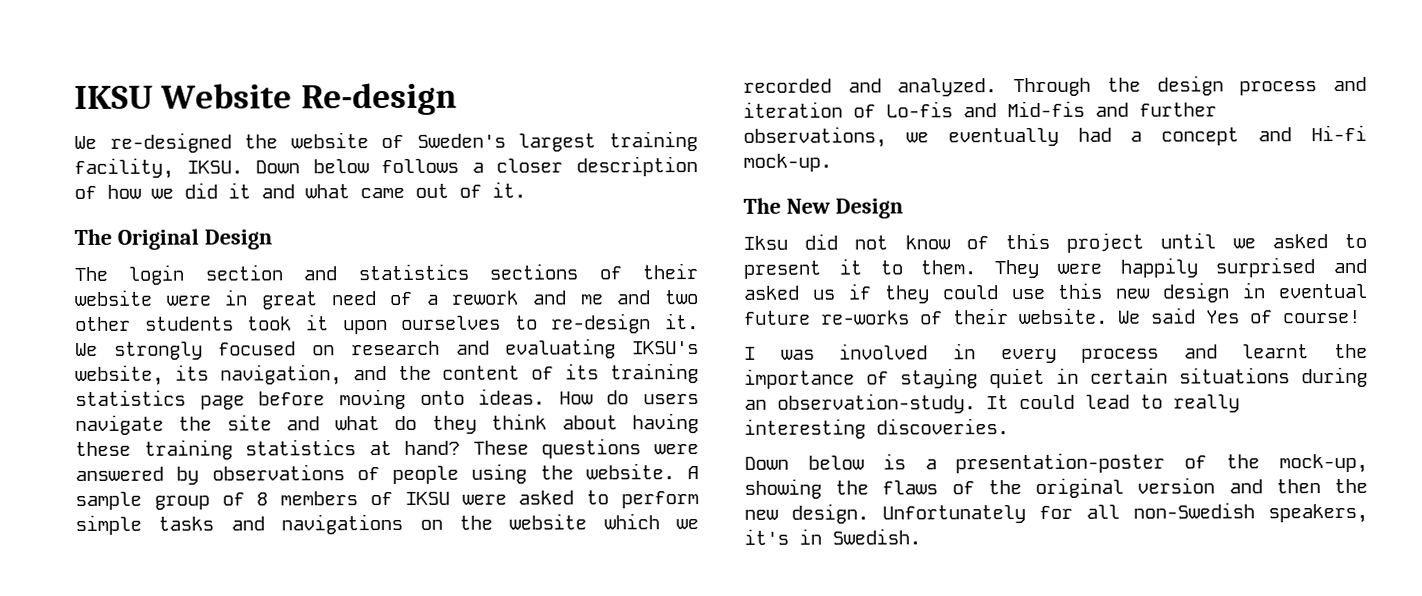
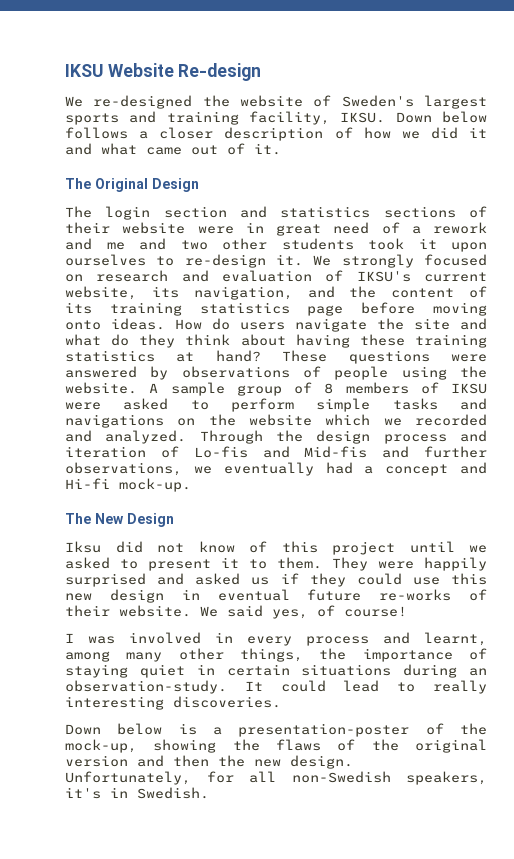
(597, 142) none -> [65,111,157,125] sports and
[505,338,699,359] evaluating IKSU's -> [222,270,487,282] evaluation of IKSU's current
[1206,310,1240,324] Yes -> [272,609,308,619] yes,
[1242,344,1310,359] learnt -> [424,632,487,646] [65,648,303,662] learnt, among many other things,
[882,505,1026,524] Unfortunately -> [65,771,191,785] Unfortunately,

